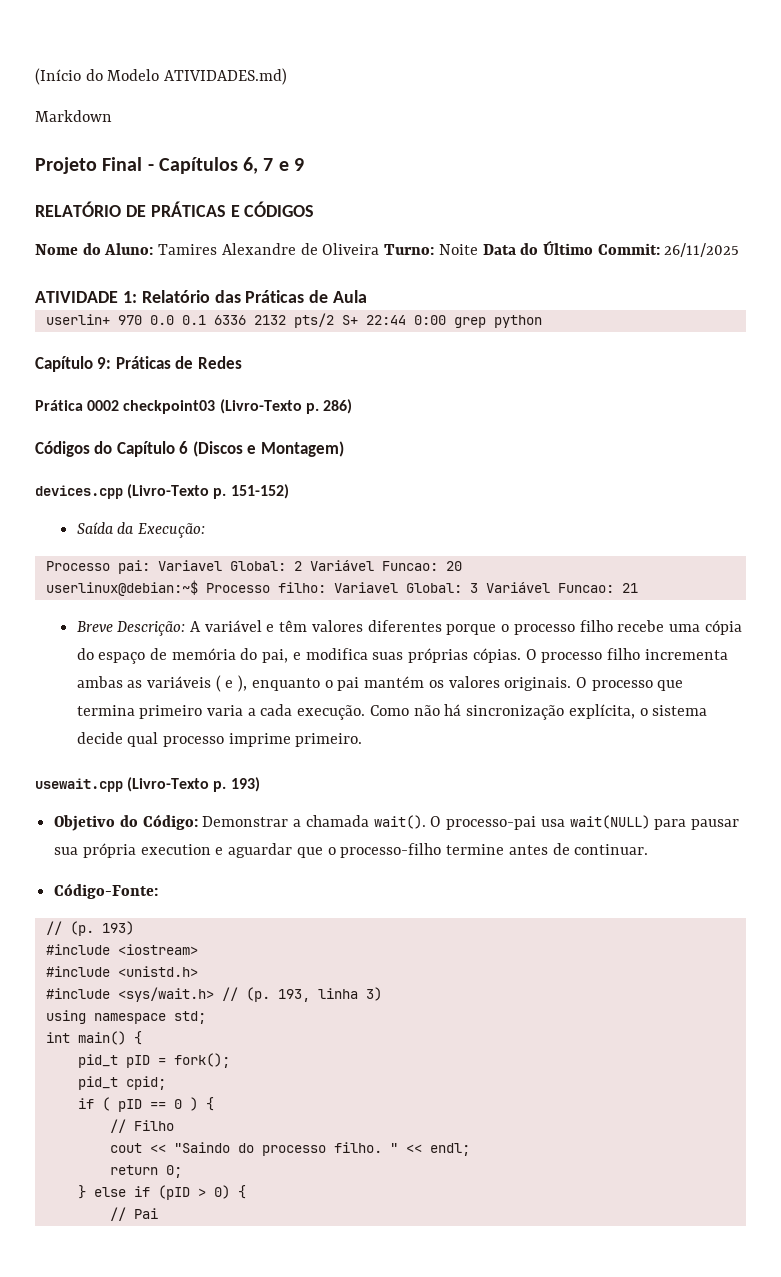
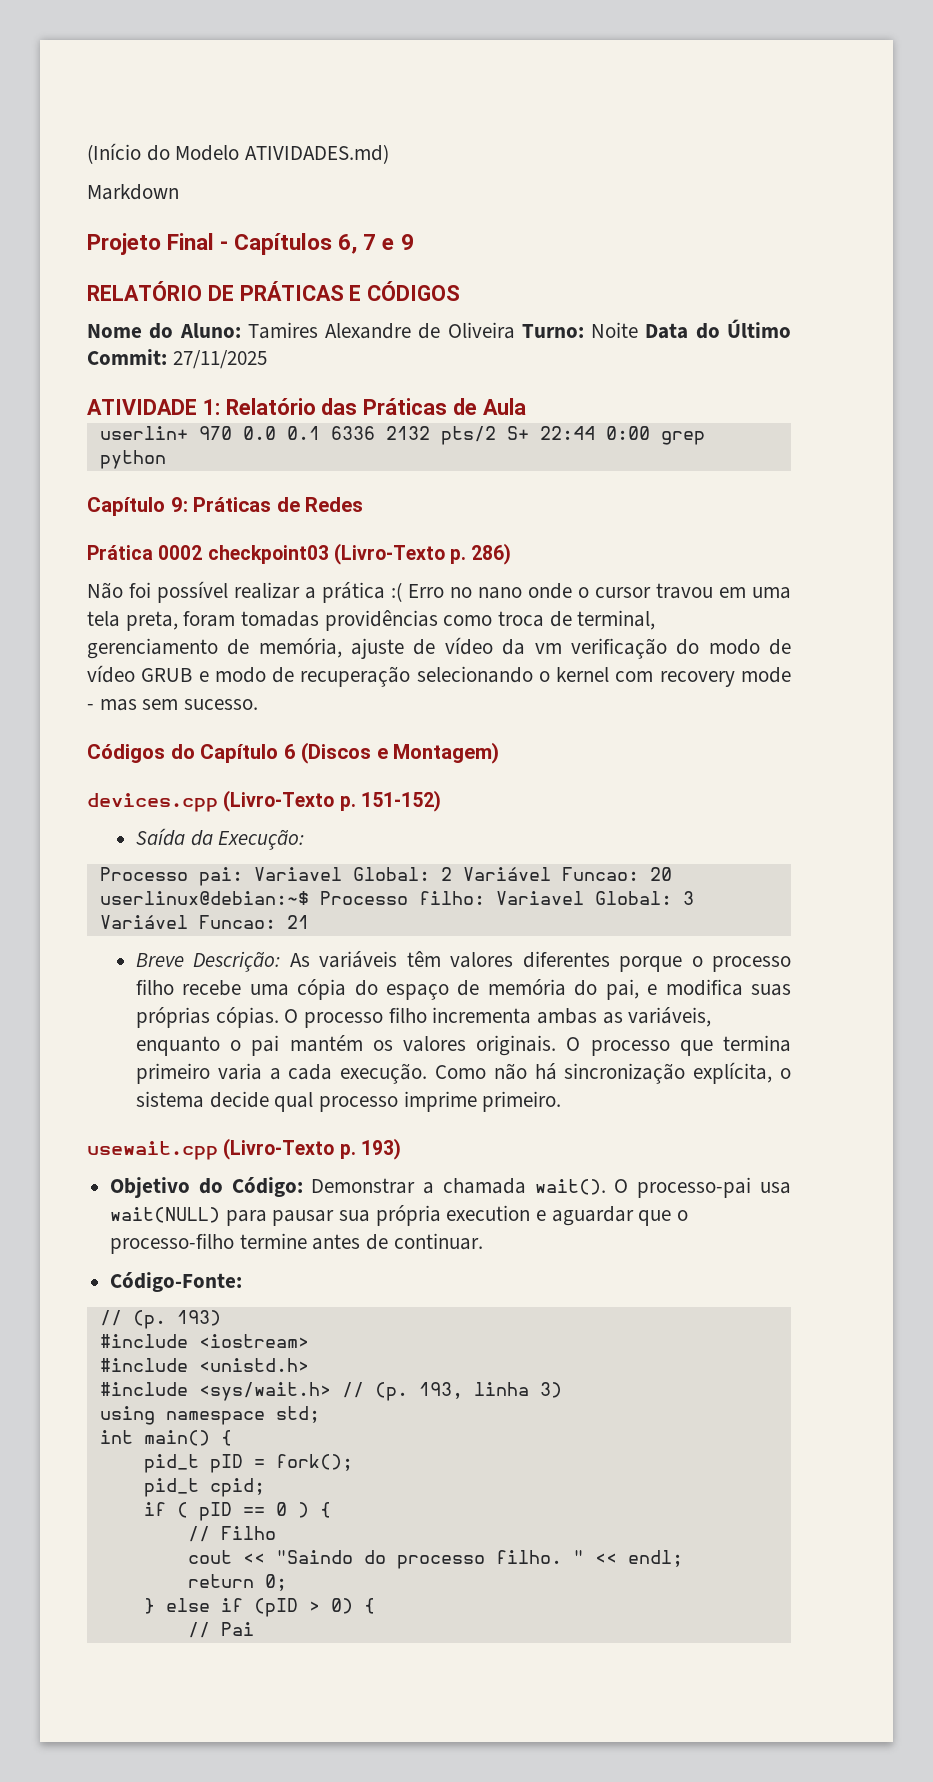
[664,243,740,257] 26/11/2025 -> [172,350,267,369] 27/11/2025
(352, 406) none -> [87,581,791,603] [87,610,656,631] [87,637,792,659] [87,665,791,687] [87,699,259,711] // Não foi possível realizar a prática :( Erro no nano onde o cursor travou em uma tela preta, foram tomadas providências como troca de terminal, gerenciamento de memória, ajuste de vídeo da vm verificação do modo de vídeo GRUB e modo de recuperação selecionando o kernel com recovery mode - mas sem sucesso.
[190,620,275,632] A variável e -> [289,951,398,968] As variáveis
[147,675,248,692] variáveis ( e ), -> [628,1007,712,1027] variáveis,

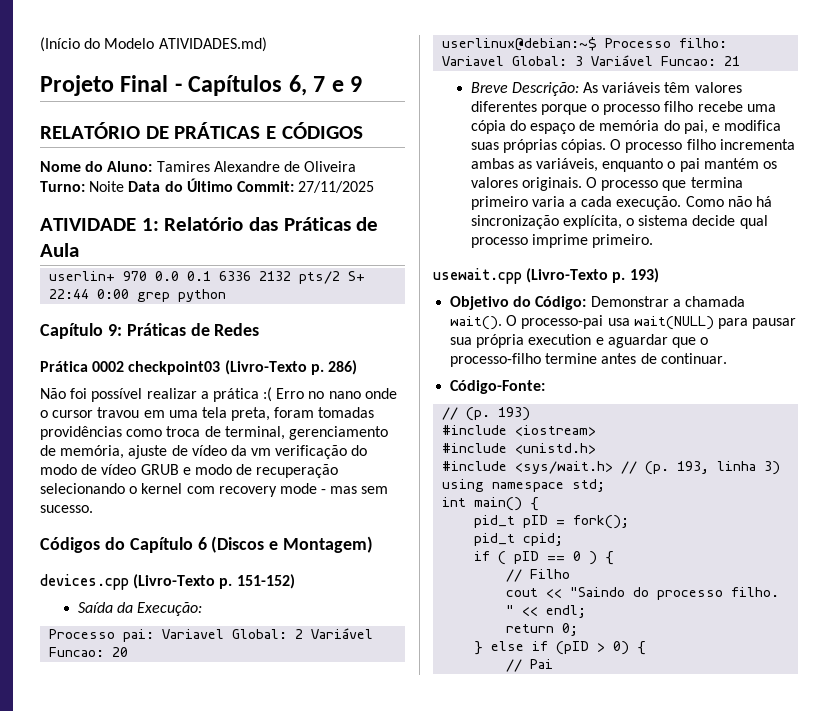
[87,184,179,200] // Markdown -> (267, 44) none

